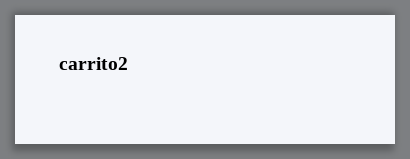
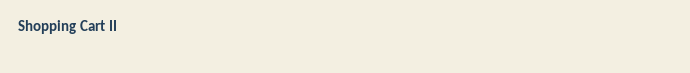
[59,57,128,70] carrito2 -> [18,20,117,34] Shopping Cart II

